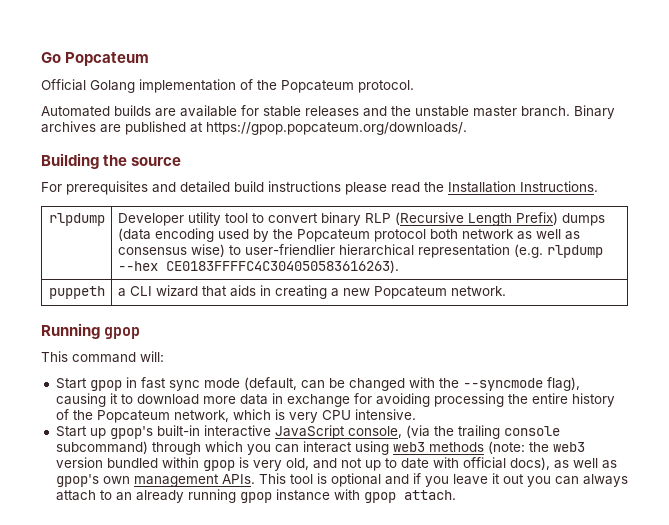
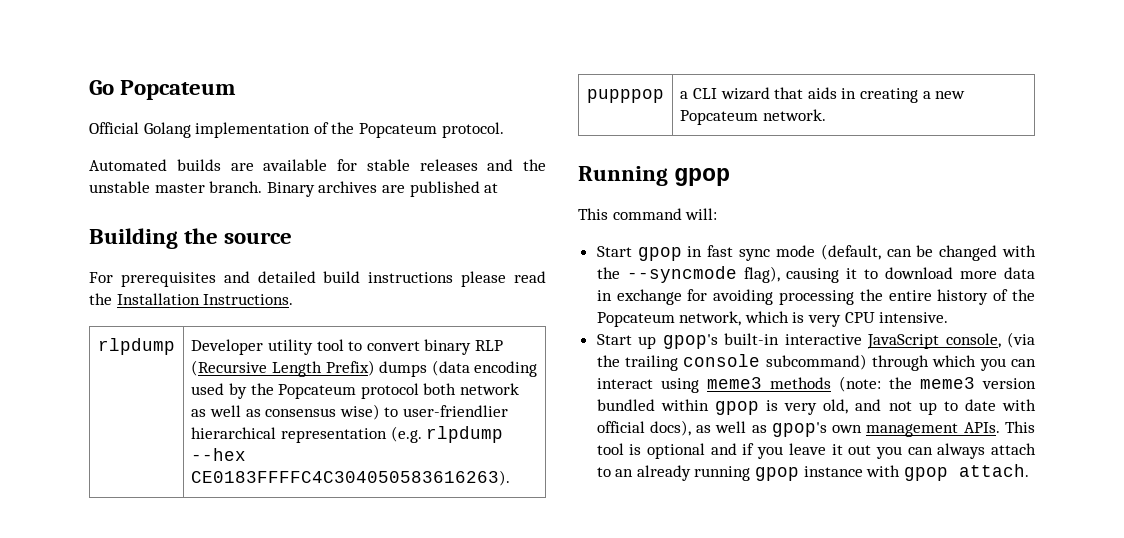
[206,122,467,135] https://gpop.popcateum.org/downloads/. -> (499, 188) none
[48,286,105,299] puppeth -> [587,89,664,103] pupppop
[392,442,425,452] web3 -> [706,377,762,389] meme3
[552,442,585,452] web3 -> [919,377,975,389] meme3

